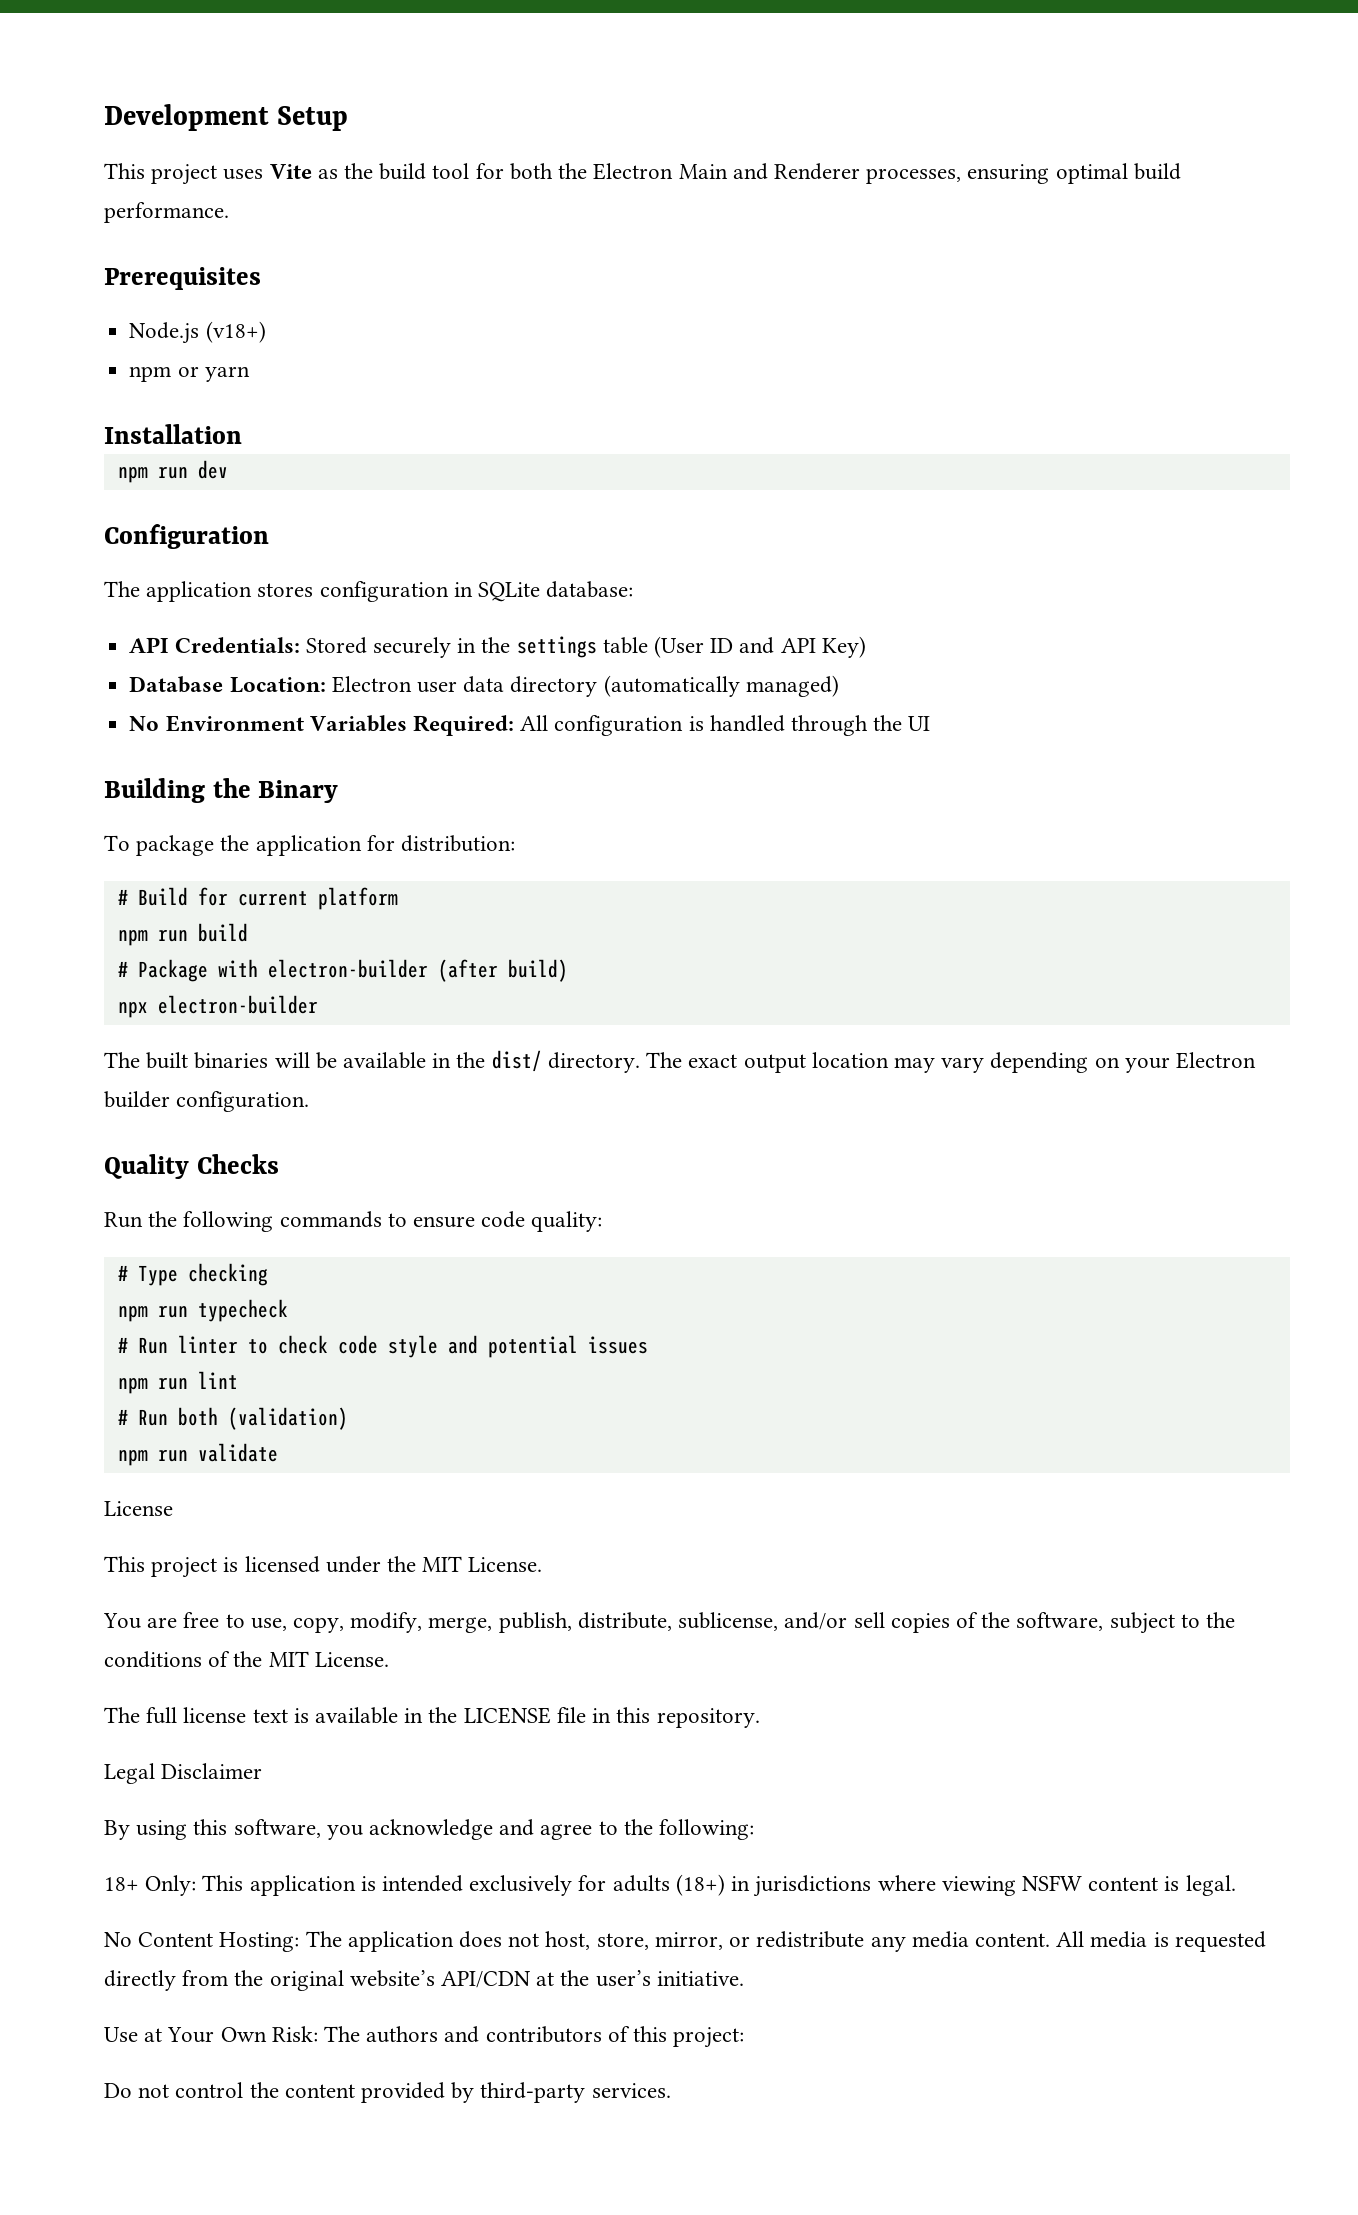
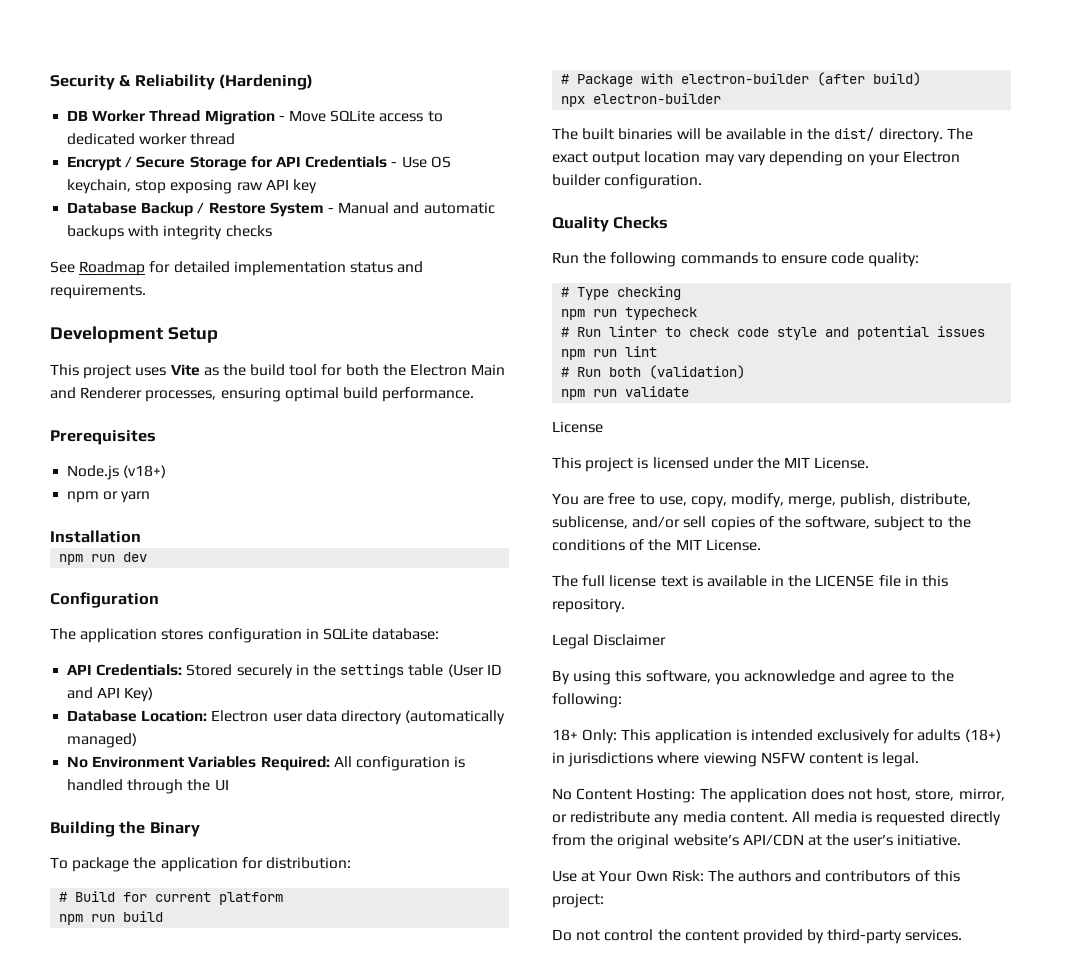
(104, 117) none -> [50,74,314,90] [67,110,443,125] [67,133,236,145] [67,156,451,171] [67,179,317,194] [67,202,495,217] [67,225,272,240] [50,261,424,276] [50,284,146,299] Security & Reliability (Hardening) // DB Worker Thread Migration - Move SQLite access to dedicated worker thread // Encrypt / Secure Storage for API Credentials - Use OS keychain, stop exposing raw API key // Database Backup / Restore System - Manual and automatic backups with integrity checks // See Roadmap for detailed implementation status and requirements. //

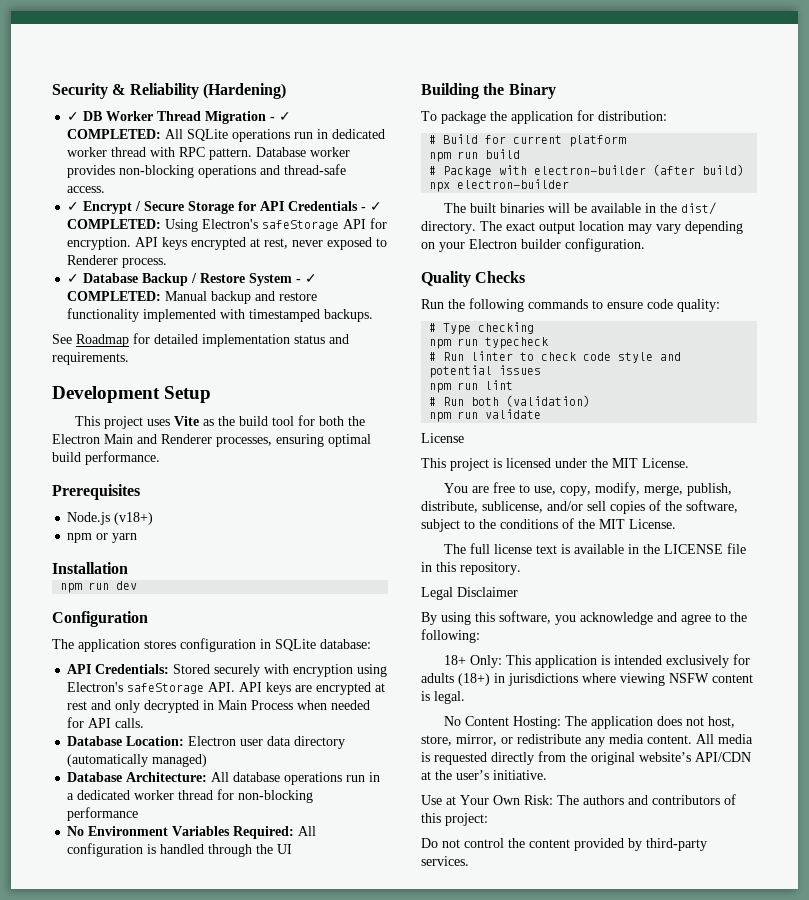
(314, 82) none -> [67,112,80,121] ✓
[288,110,443,122] [67,133,236,145] Move SQLite access to dedicated worker thread // -> [279,112,292,121] [67,129,386,142] [67,147,351,160] [67,164,347,178] [67,186,106,193] [67,202,80,211] ✓ COMPLETED: All SQLite operations run in dedicated worker thread with RPC pattern. Database worker provides non-blocking operations and thread-safe access. // ✓
[401,156,451,168] [67,179,317,194] Use OS keychain, stop exposing raw API key // -> [370,202,383,211] [67,218,388,232] [67,237,388,250] [67,255,168,268] [67,274,80,283] ✓ COMPLETED: Using Electron's safeStorage API for encryption. API keys encrypted at rest, never exposed to Renderer process. // ✓
[338,202,495,214] [67,225,272,240] Manual and automatic backups with integrity checks -> [305,274,318,283] [67,291,318,304] [67,308,374,322] ✓ COMPLETED: Manual backup and restore functionality implemented with timestamped backups.
[295,664,502,678] [67,687,154,702] in the settings table (User ID and API Key) -> [264,664,388,677] [67,682,386,695] [67,700,371,713] [67,717,145,728] with encryption using Electron's safeStorage API. API keys are encrypted at rest and only decrypted in Main Process when needed for API calls.
(138, 740) none -> [67,772,381,785] [67,789,314,803] [67,807,139,821] // Database Architecture: All database operations run in a dedicated worker thread for non-blocking performance

